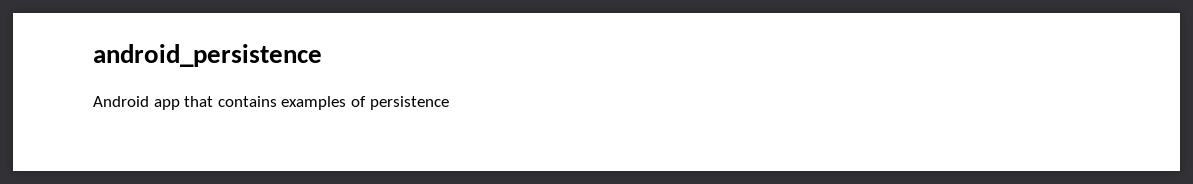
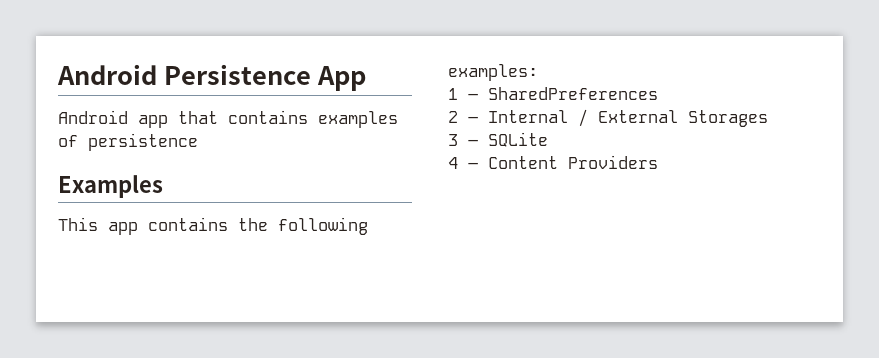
[93,44,322,67] android_persistence -> [57,64,366,91] Android Persistence App
(449, 103) none -> [58,175,163,198] [58,217,368,235] [448,64,538,81] [448,87,658,100] [448,109,768,127] [448,132,548,147] [448,155,658,169] // Examples // This app contains the following examples: // 1 – SharedPreferences // 2 – Internal / External Storages // 3 – SQLite // 4 – Content Providers

